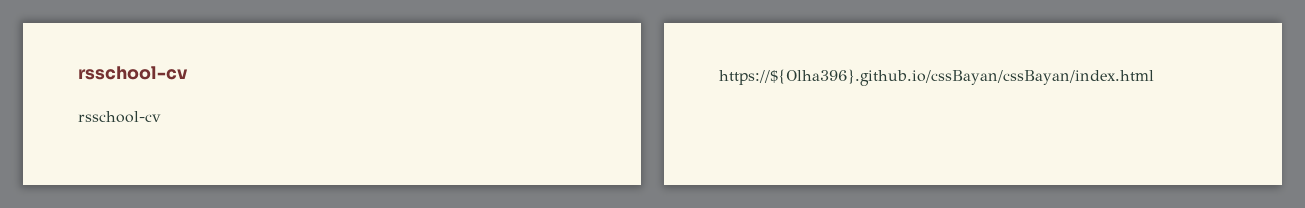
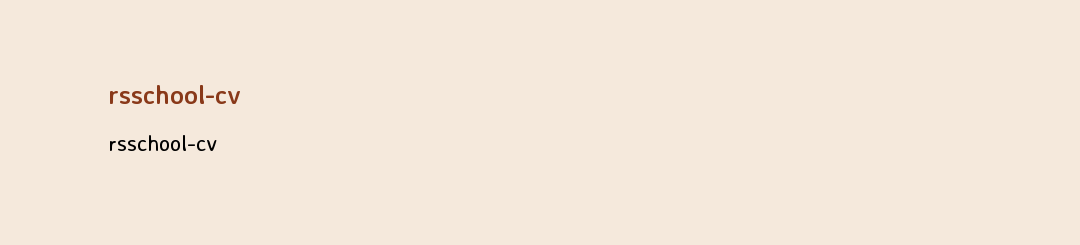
[719,69,1154,86] https://${Olha396}.github.io/cssBayan/cssBayan/index.html -> (217, 143) none

